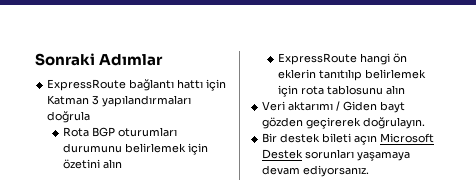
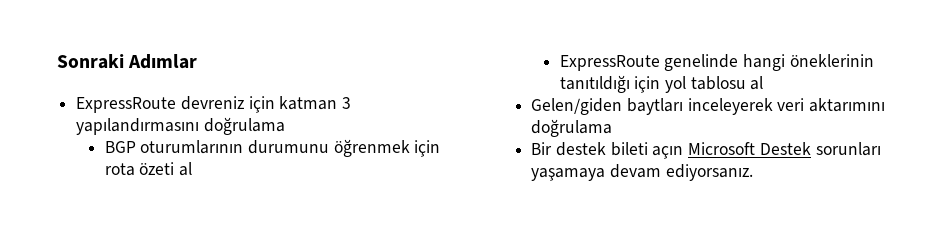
[129,79,227,91] [47,95,192,107] [47,111,91,123] [62,127,177,137] [62,143,208,155] [62,159,122,169] [277,53,407,65] [277,69,426,81] [277,85,405,97] [262,101,406,113] [262,117,426,129] bağlantı hattı için Katman 3 yapılandırmaları doğrula // Rota BGP oturumları durumunu belirlemek için özetini alın // ExpressRoute hangi ön eklerin tanıtılıp belirlemek için rota tablosunu alın // Veri aktarımı / Giden bayt gözden geçirerek doğrulayın. -> [180,96,352,113] [76,117,285,135] [104,139,441,157] [104,162,193,176] [559,54,874,71] [559,75,764,93] [531,98,886,115] [531,119,613,137] devreniz için katman 3 yapılandırmasını doğrulama // BGP oturumlarının durumunu öğrenmek için rota özeti al // ExpressRoute genelinde hangi öneklerinin tanıtıldığı için yol tablosu al // Gelen/giden baytları inceleyerek veri aktarımını doğrulama

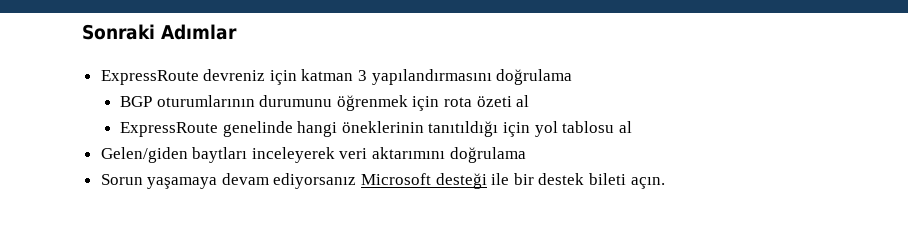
[531,142,881,159] [531,164,753,181] Bir destek bileti açın Microsoft Destek sorunları yaşamaya devam ediyorsanız. -> [100,173,665,189] Sorun yaşamaya devam ediyorsanız Microsoft desteği ile bir destek bileti açın.

